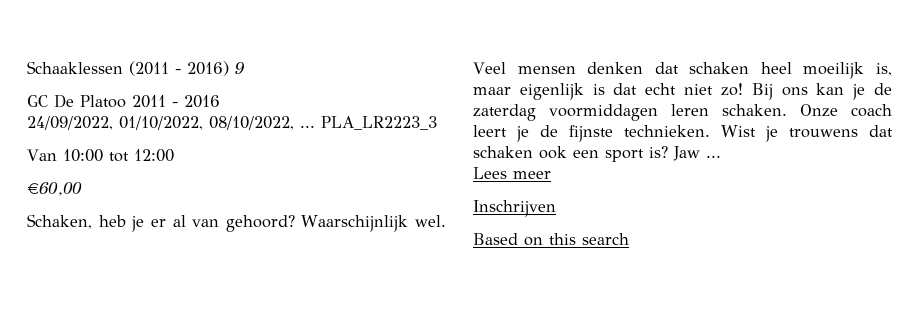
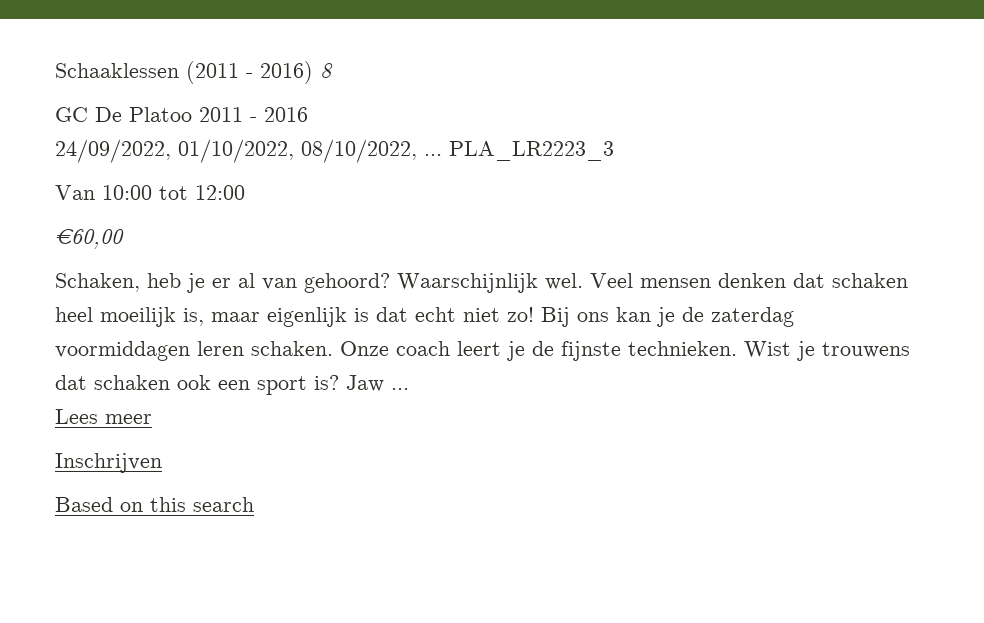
[235,62,244,74] 9 -> [320,63,333,78] 8

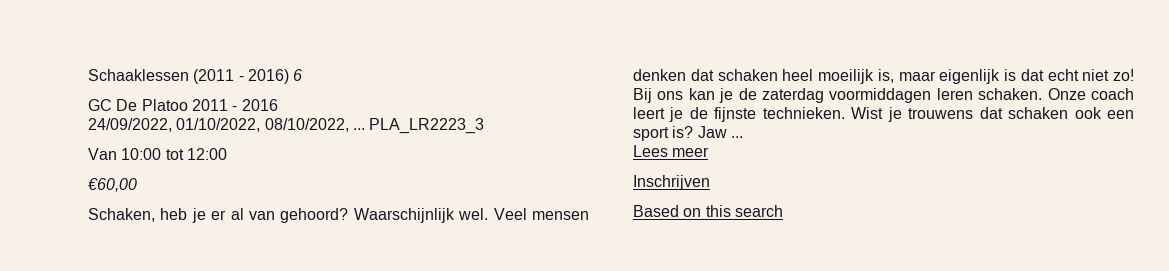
[320,63,333,78] 8 -> [293,69,303,81] 6

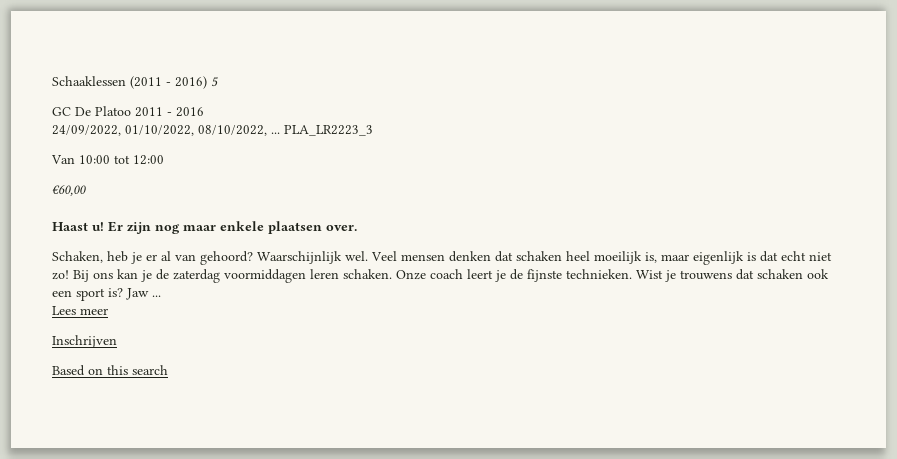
[293,69,303,81] 6 -> [211,77,218,87] 5
(137, 185) none -> [52,221,357,234] // Haast u! Er zijn nog maar enkele plaatsen over.

